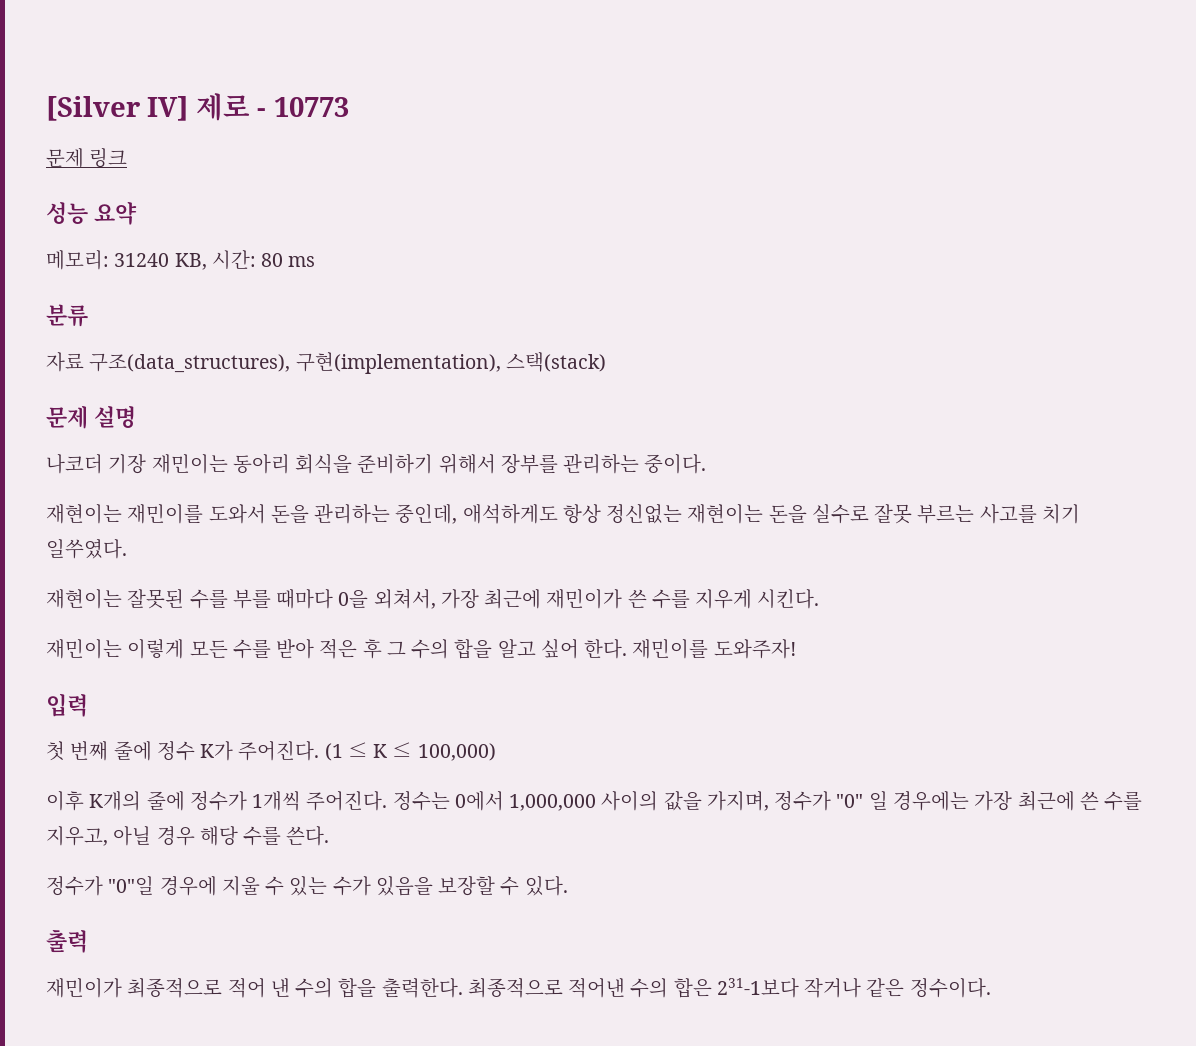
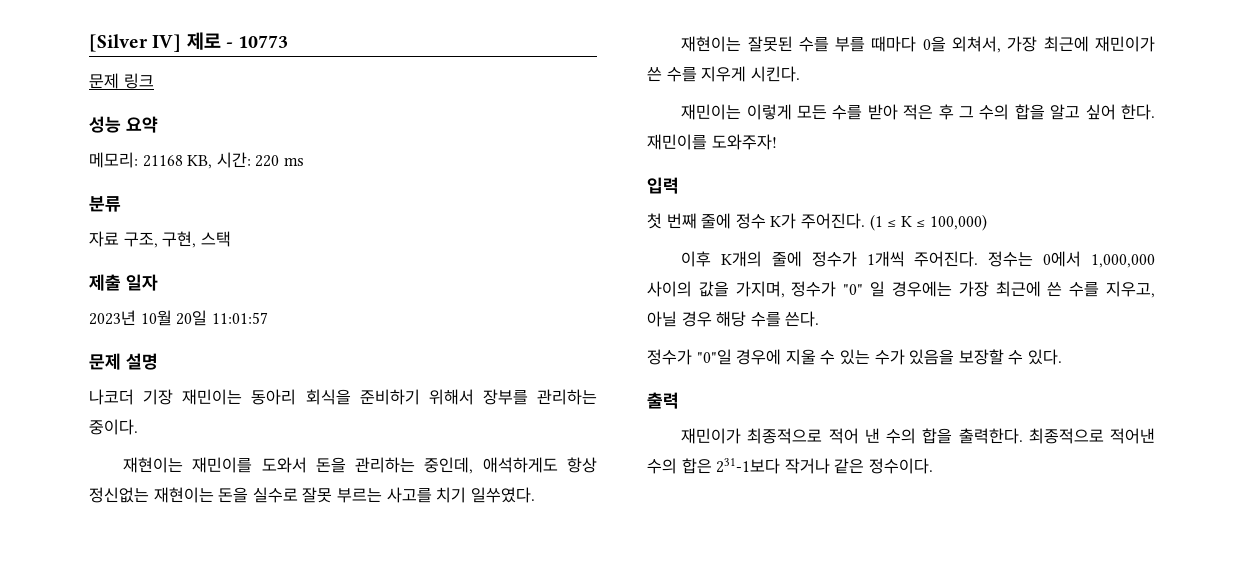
[114,253,170,267] 31240 -> [142,155,183,167] 21168
[261,253,284,267] 80 -> [255,155,280,167] 220
[89,352,606,374] 구조(data_structures), 구현(implementation), 스택(stack) -> [123,231,231,248] [89,274,158,291] [89,310,268,326] 구조, 구현, 스택 // 제출 일자 // 2023년 10월 20일 11:01:57

